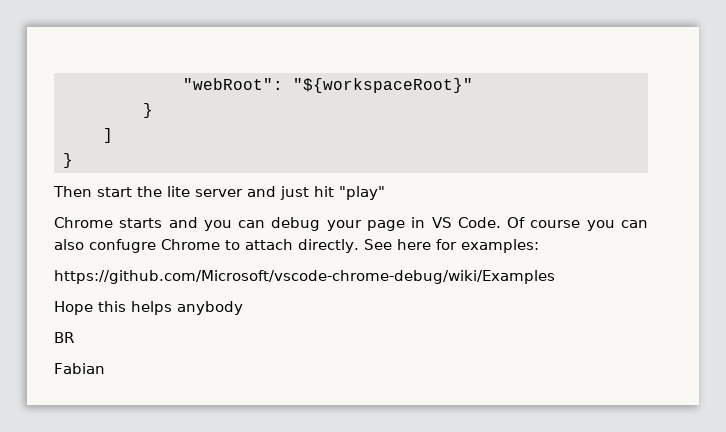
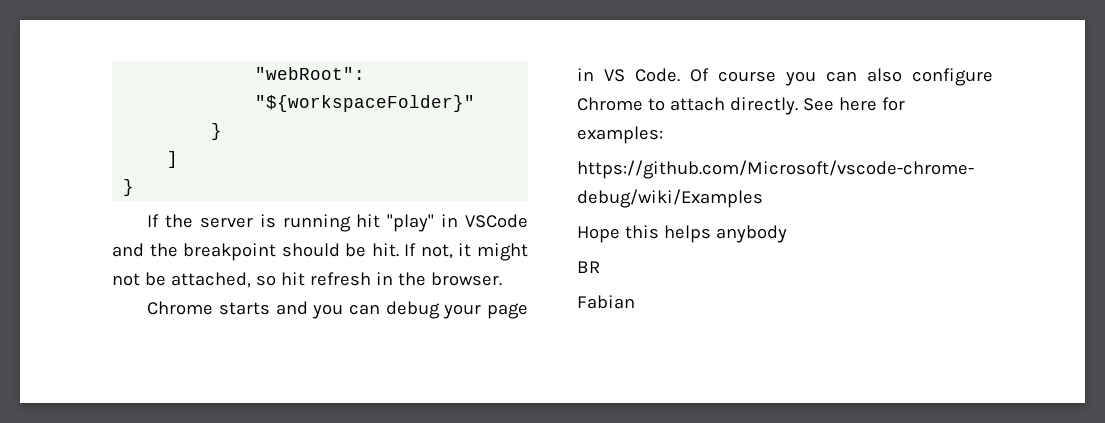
[292,78,473,93] "${workspaceRoot}" -> [255,95,476,112] "${workspaceFolder}"
[53,186,385,200] Then start the lite server and just hit "play" -> [147,214,528,232] [112,243,528,261] [112,272,502,288] If the server is running hit "play" in VSCode and the breakpoint should be hit. If not, it might not be attached, so hit refresh in the browser.
[89,239,156,253] confugre -> [912,68,993,86] configure

